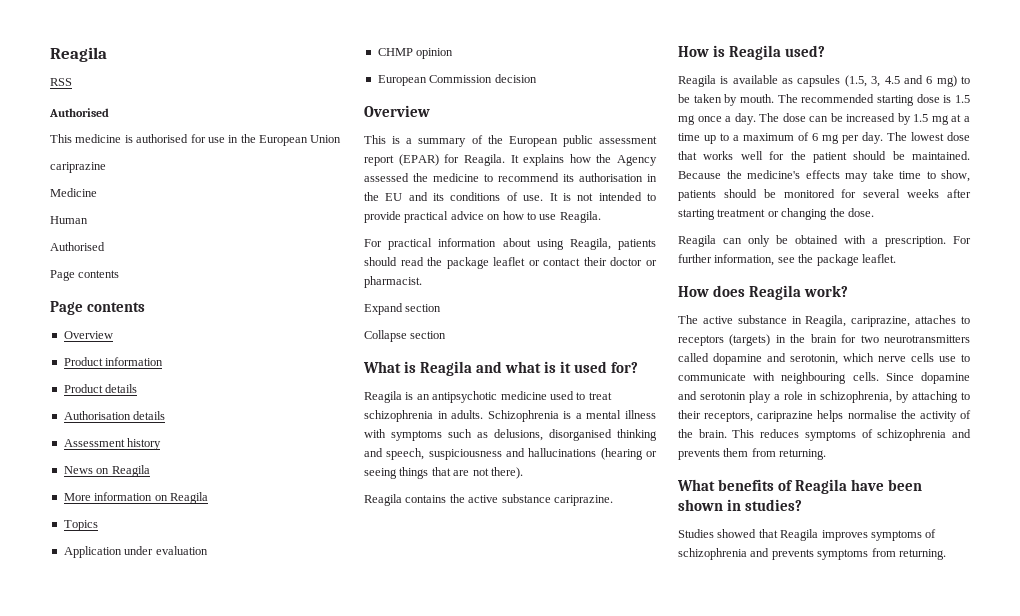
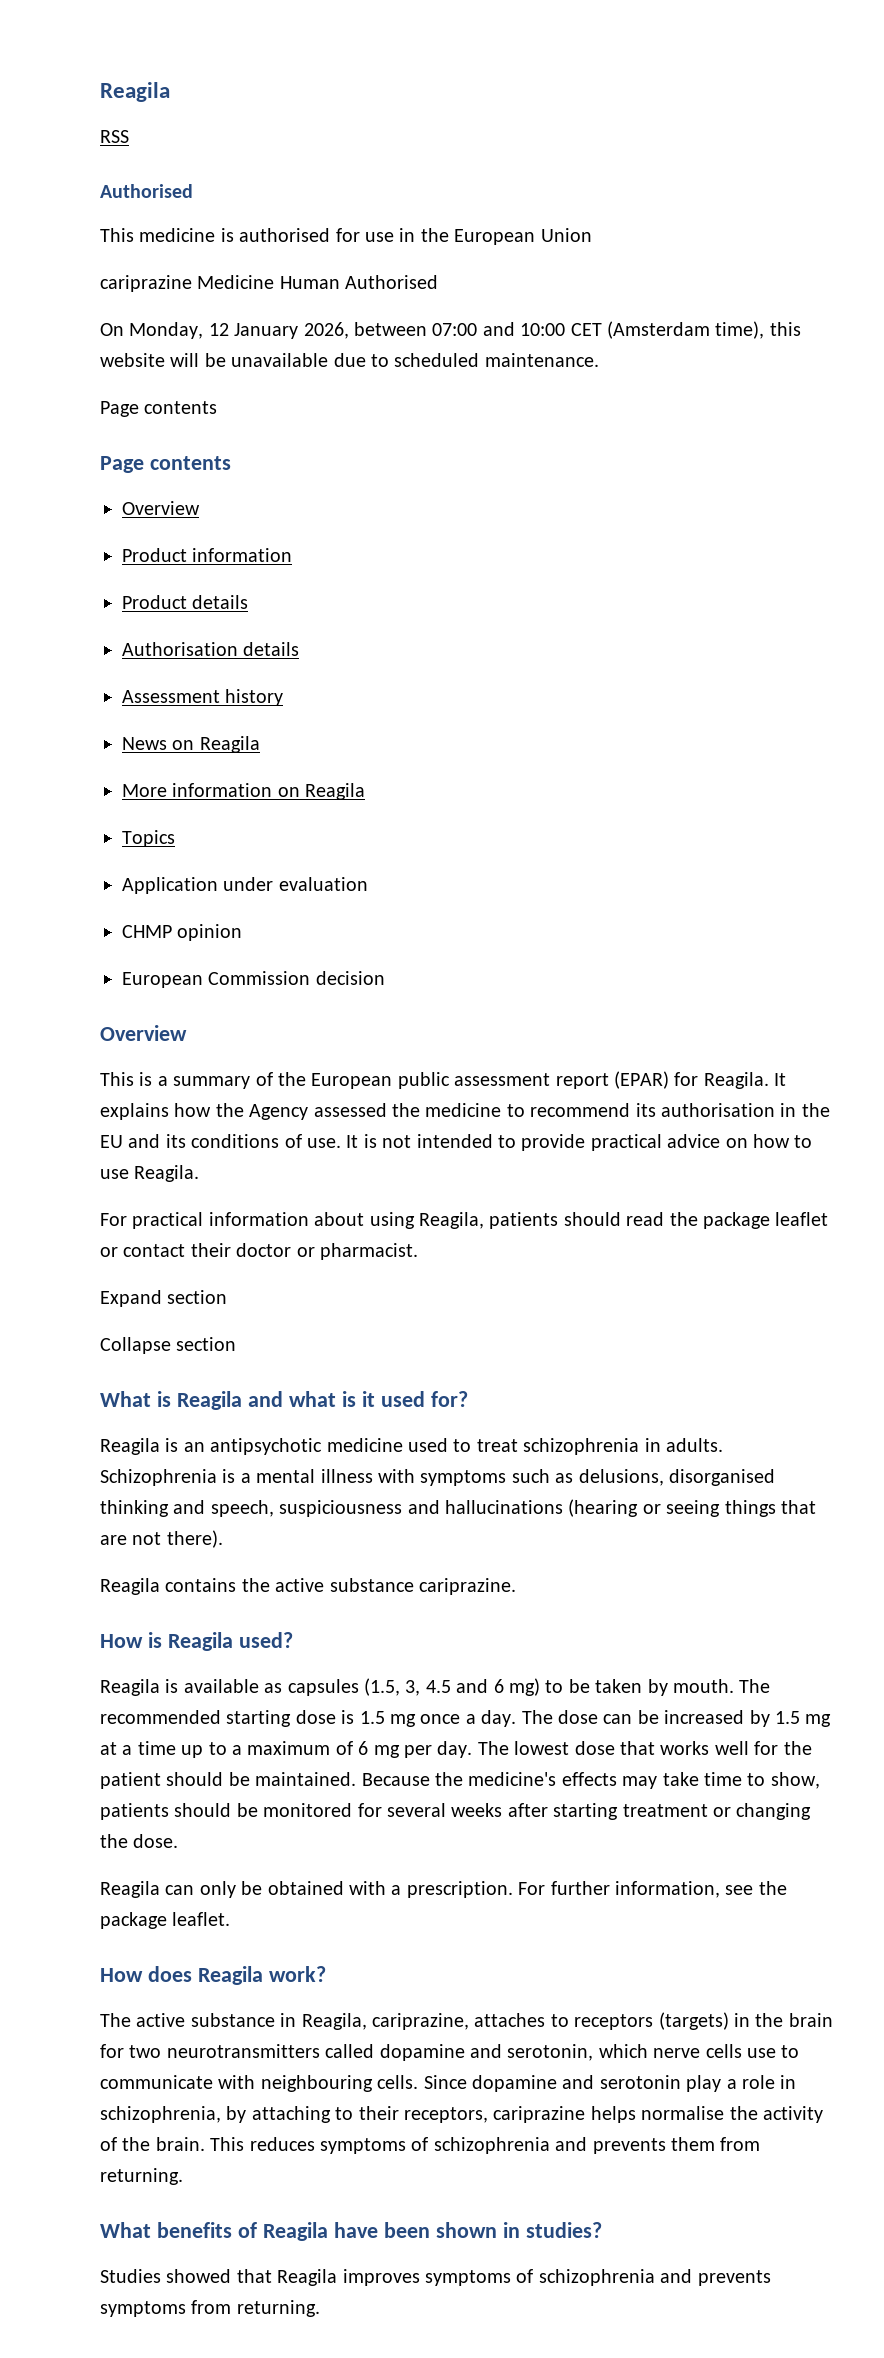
[50,188,97,197] [50,216,88,224] [50,242,105,251] // Medicine // Human // Authorised -> [197,275,439,289] [100,321,801,339] [100,353,599,367] Medicine Human Authorised // On Monday, 12 January 2026, between 07:00 and 10:00 CET (Amsterdam time), this website will be unavailable due to scheduled maintenance.

